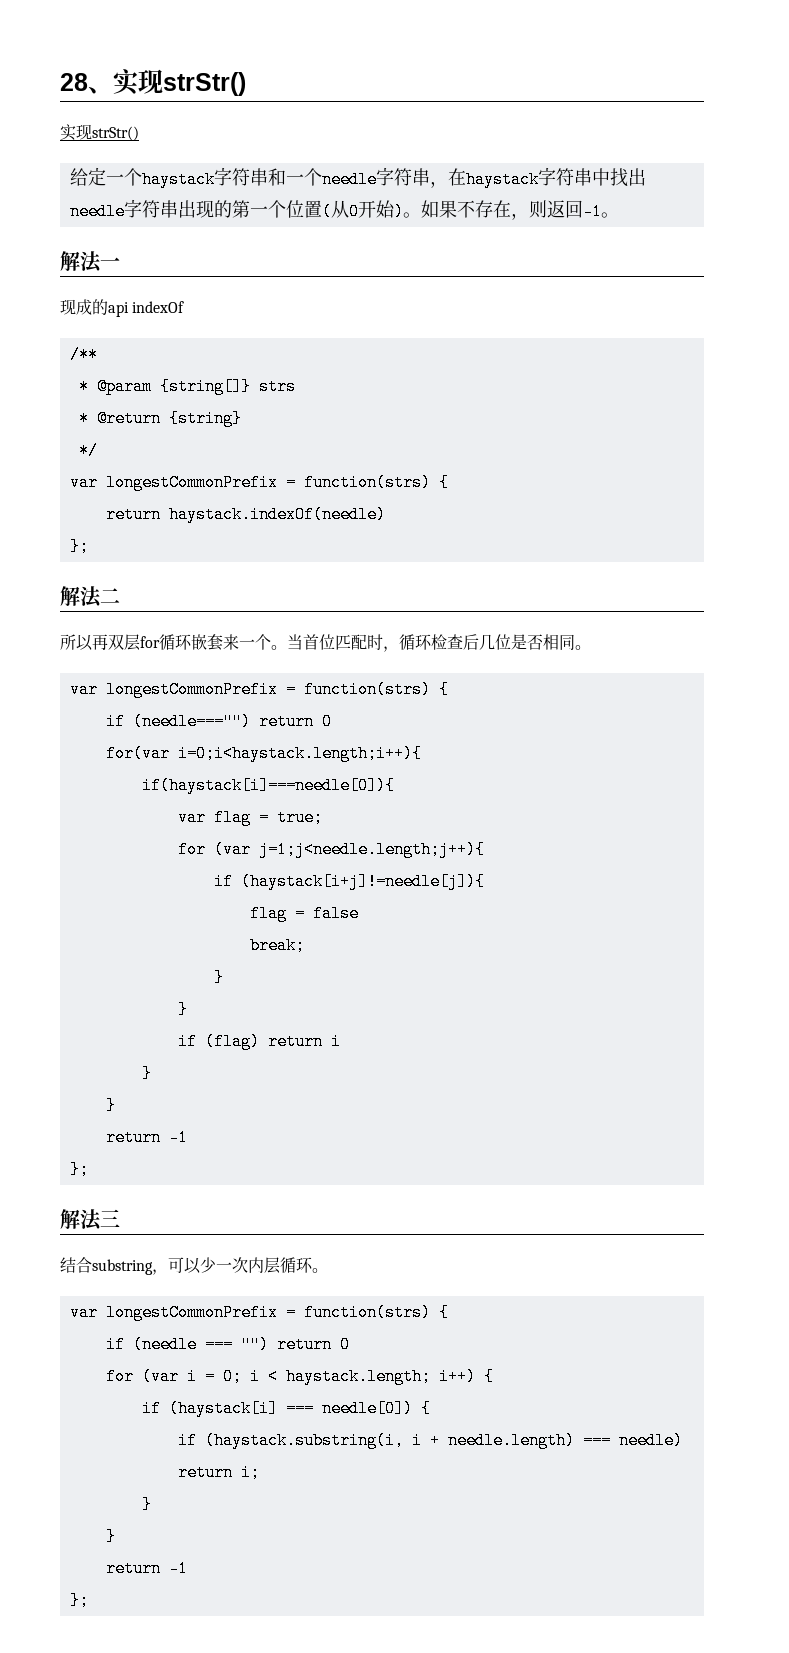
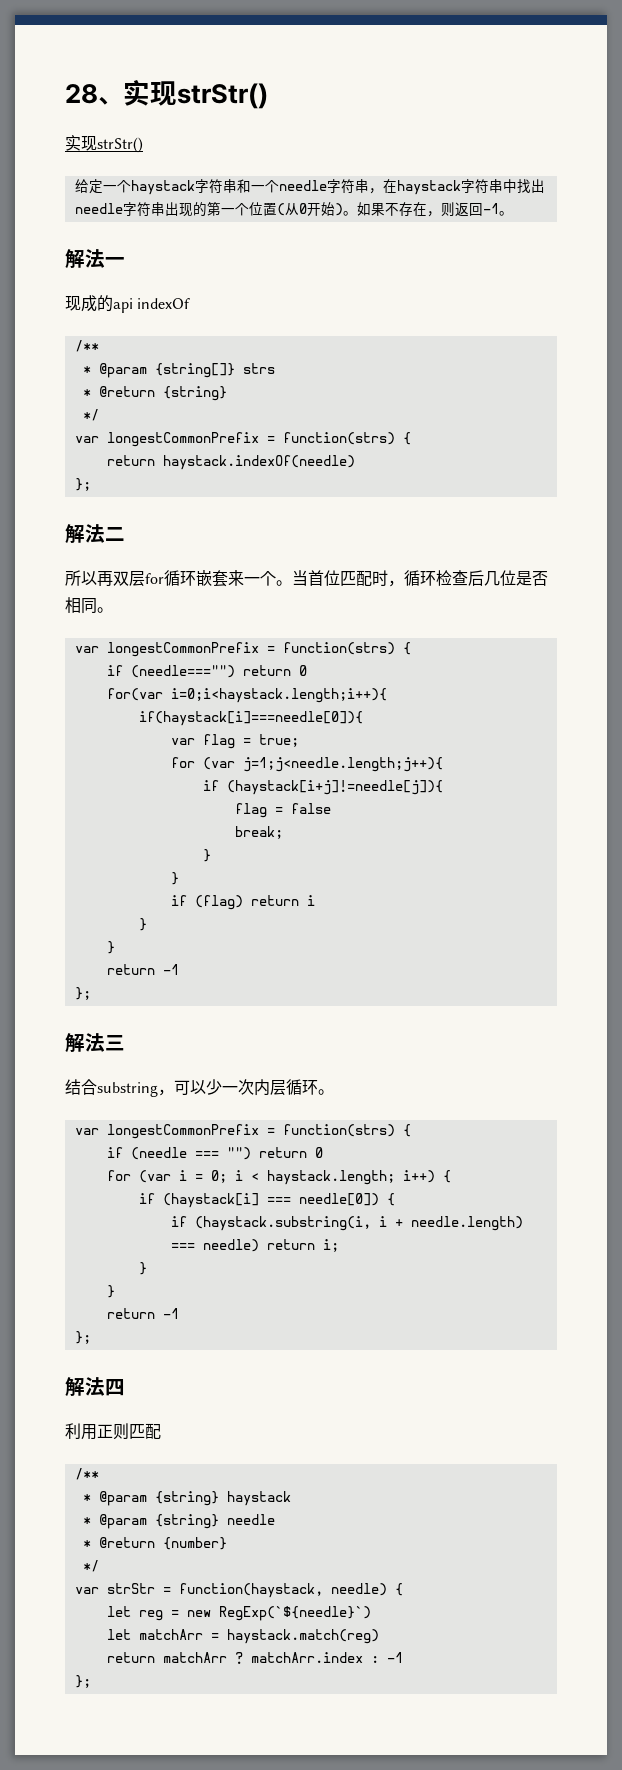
(89, 1600) none -> [65,1377,125,1397] [65,1423,161,1440] [74,1468,99,1480] [82,1491,291,1506] [82,1514,275,1529] [82,1537,227,1550] [82,1560,99,1572] [74,1583,403,1598] [106,1606,371,1621] [106,1629,379,1644] [106,1652,403,1664] [74,1675,91,1688] // 解法四 // 利用正则匹配 // /** // * @param {string} haystack // * @param {string} needle // * @return {number} // */ // var strStr = function(haystack, needle) { // let reg = new RegExp(`${needle}`) // let matchArr = haystack.match(reg) // return matchArr ? matchArr.index : -1 // };

